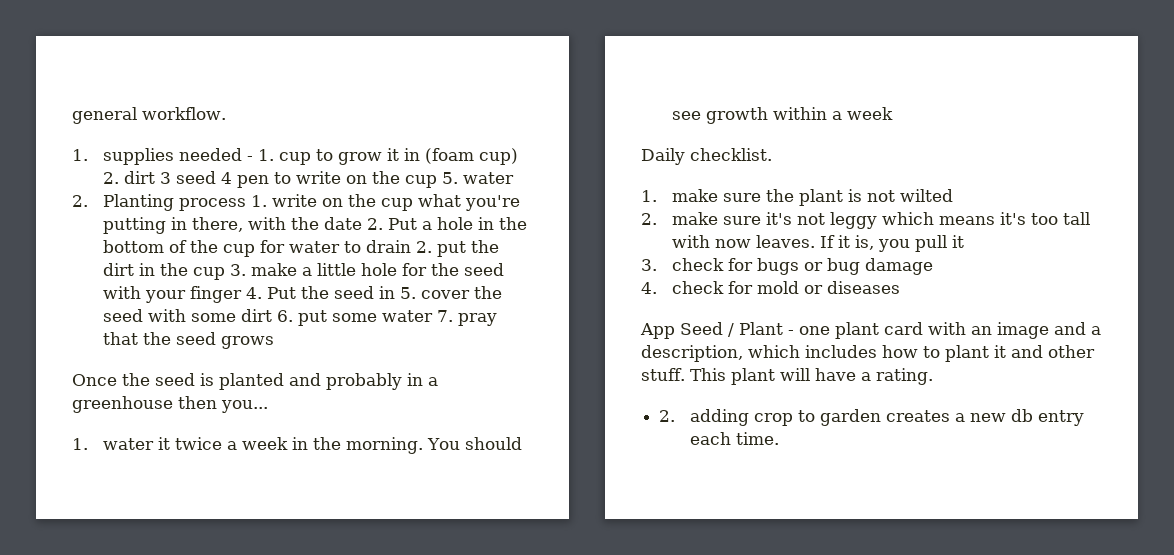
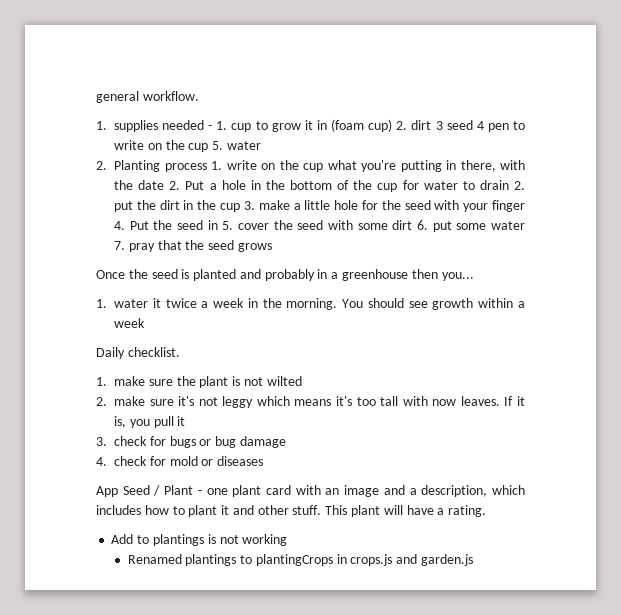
[659,409,1085,426] [690,432,780,445] 2. adding crop to garden creates a new db entry each time. -> [111,534,288,546] [127,554,473,566] Add to plantings is not working // Renamed plantings to plantingCrops in crops.js and garden.js

